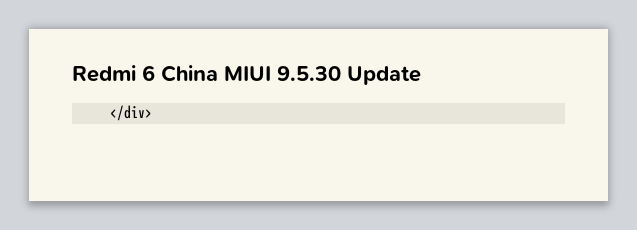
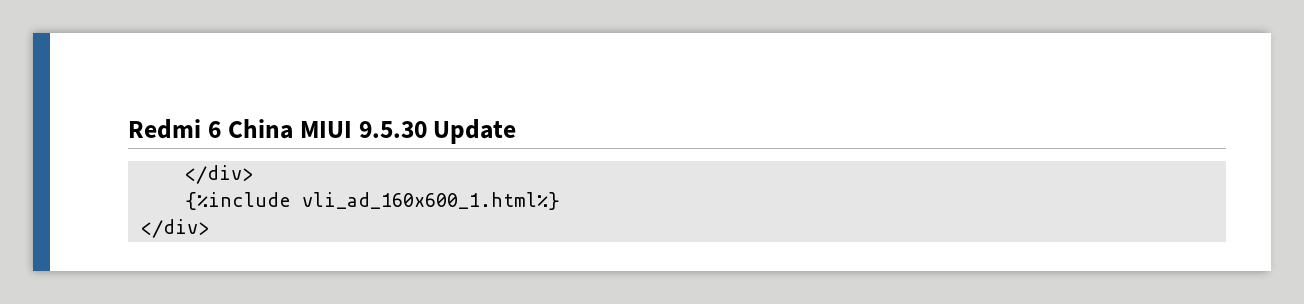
(152, 113) none -> [184,192,560,210] [140,219,209,238] // {%include vli_ad_160x600_1.html%} // </div>

